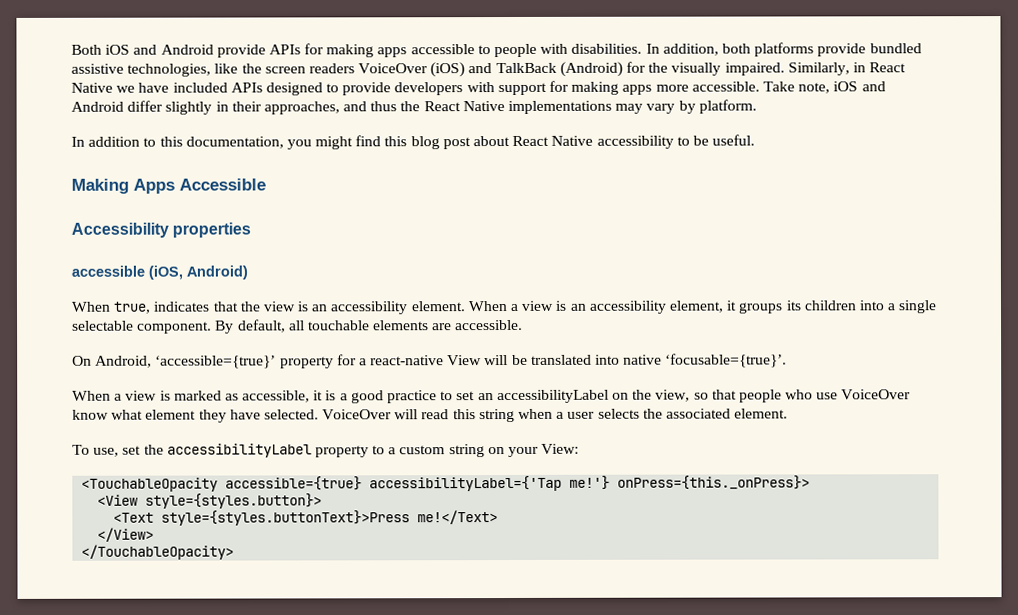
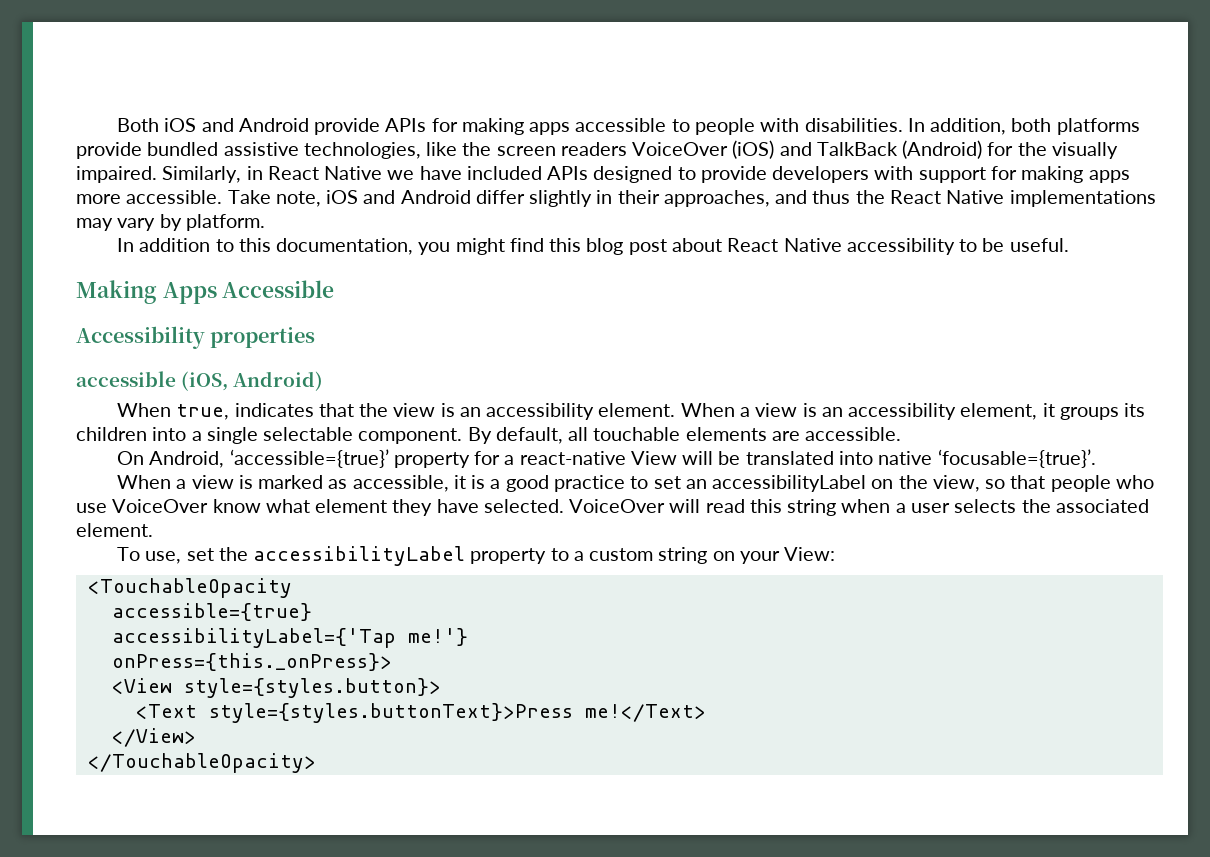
(219, 484) none -> (292, 588) //
(363, 483) none -> (312, 612) //
(611, 482) none -> (468, 637) //

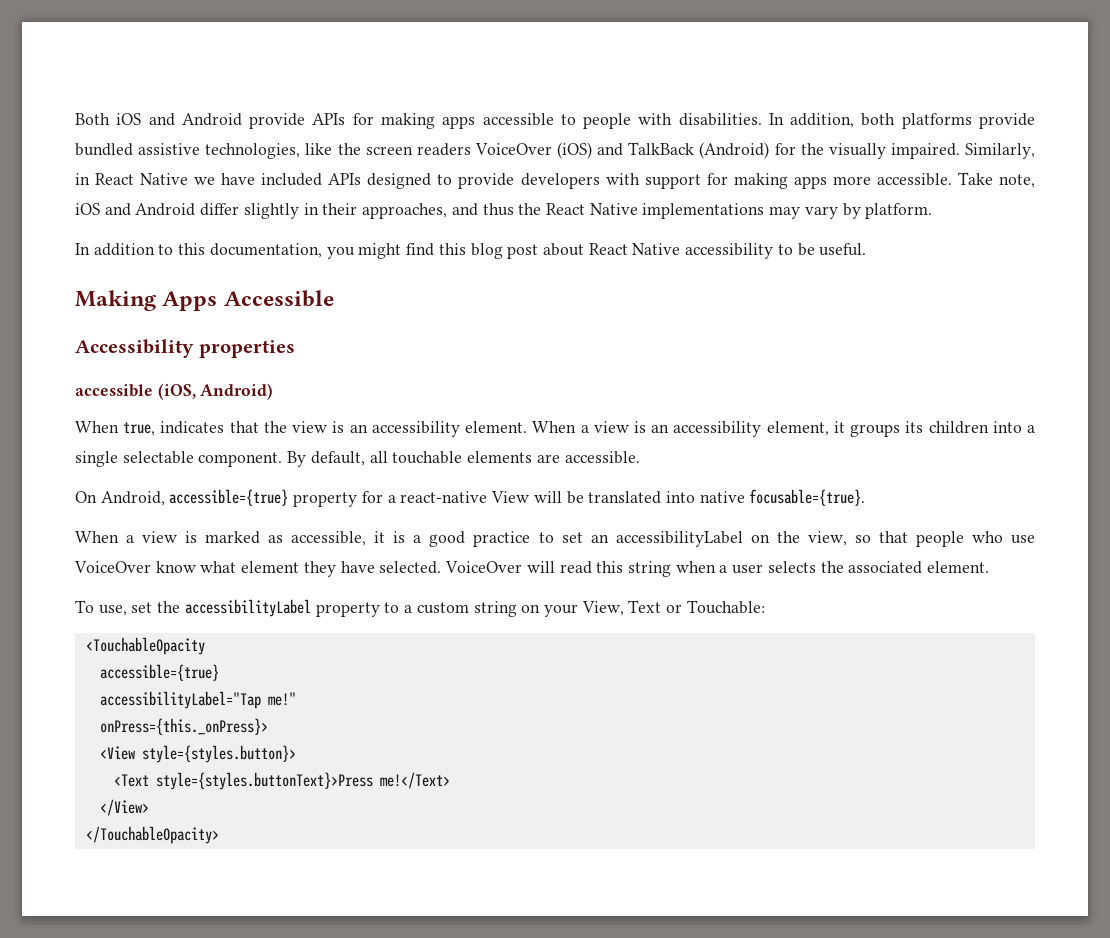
[229,449,389,468] ‘accessible={true}’ -> [169,489,289,506] accessible={true}
[937,449,1096,468] ‘focusable={true}’. -> [749,489,866,506] focusable={true}.
[784,547,836,561] View: -> [581,600,765,616] View, Text or Touchable:
[111,628,468,648] accessibilityLabel={'Tap me!'} -> [99,691,296,709] accessibilityLabel="Tap me!"

